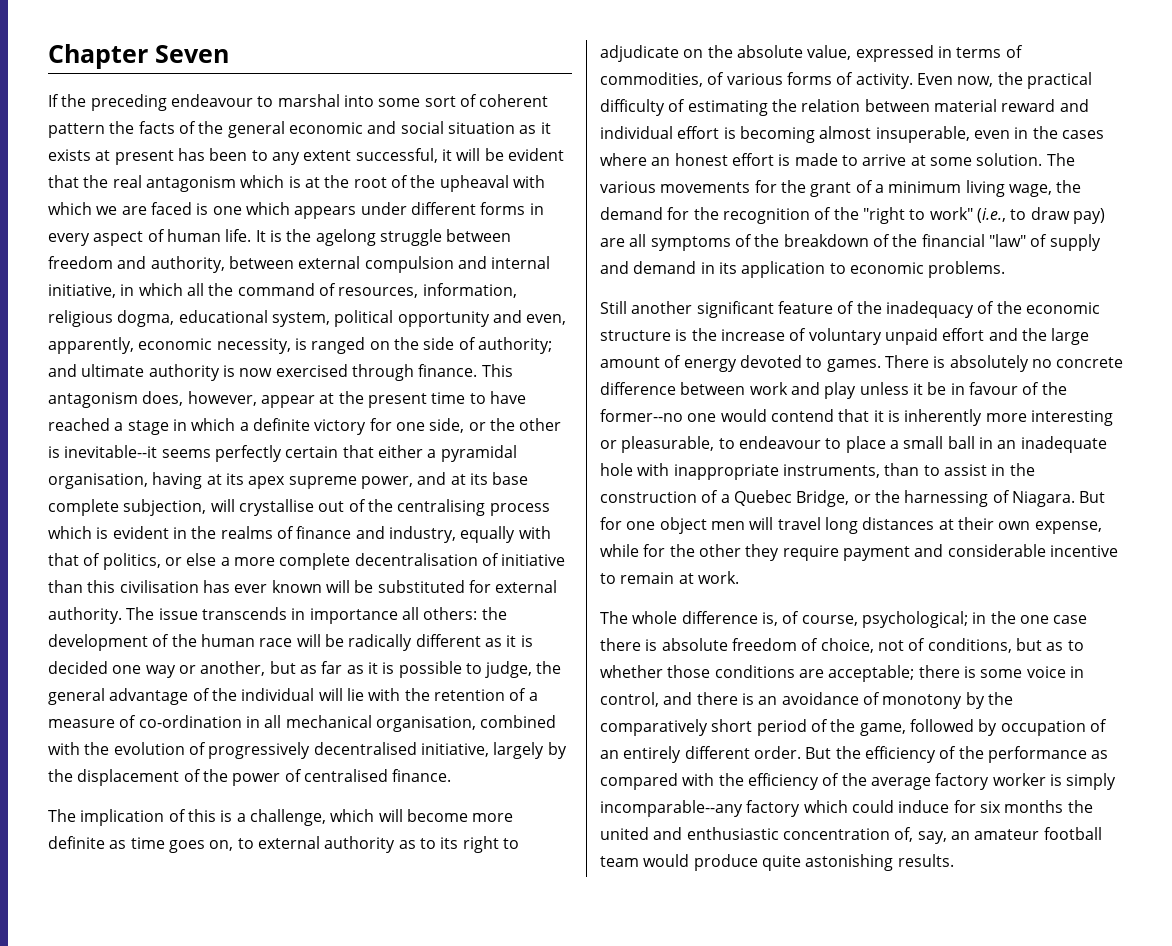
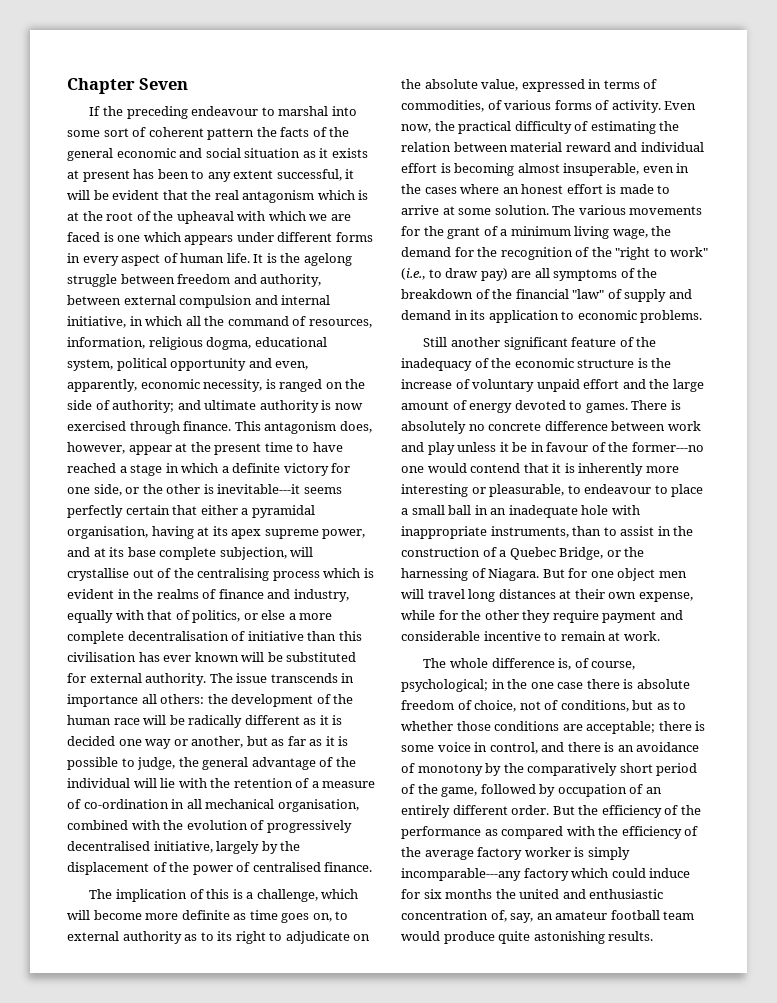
[64,445,158,458] inevitable--it -> [217,484,301,494] inevitable---it
[600,409,683,422] former--no -> [631,442,704,452] former---no
[600,800,743,817] incomparable--any -> [401,868,521,881] incomparable---any

